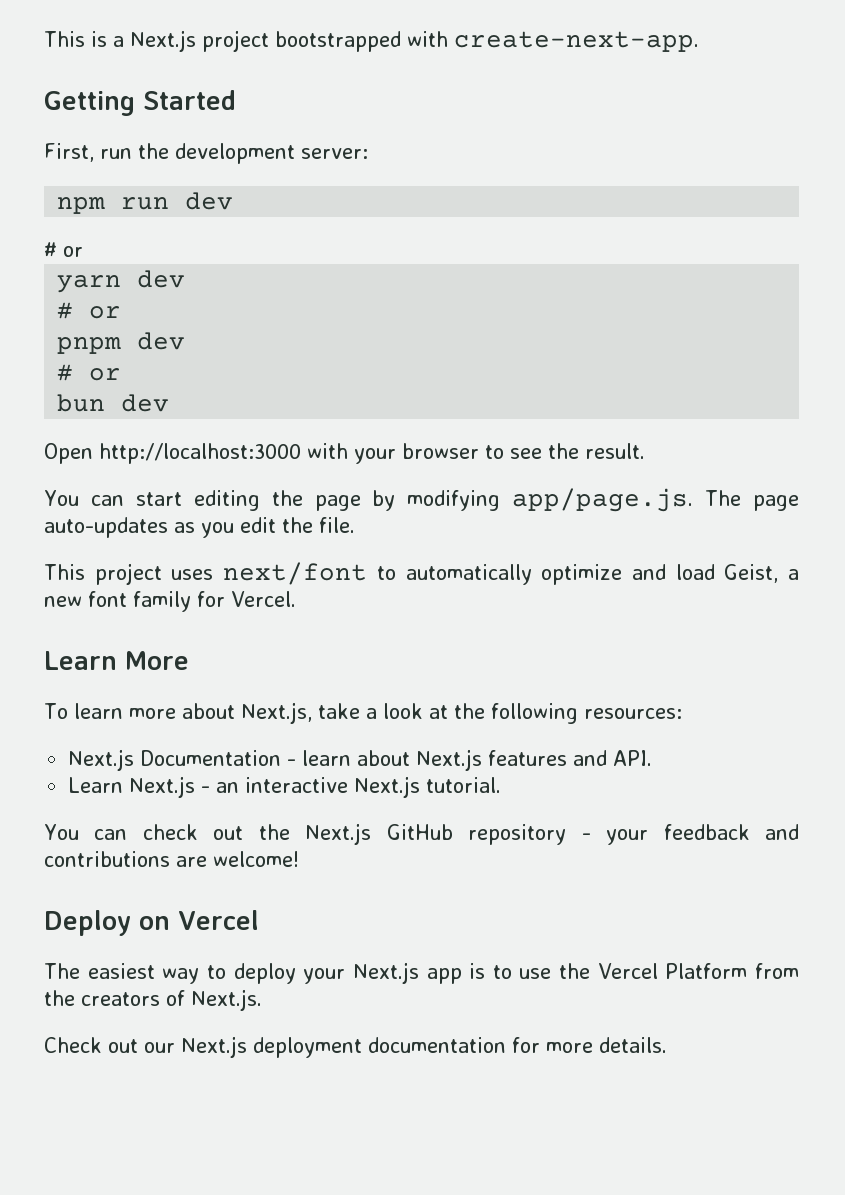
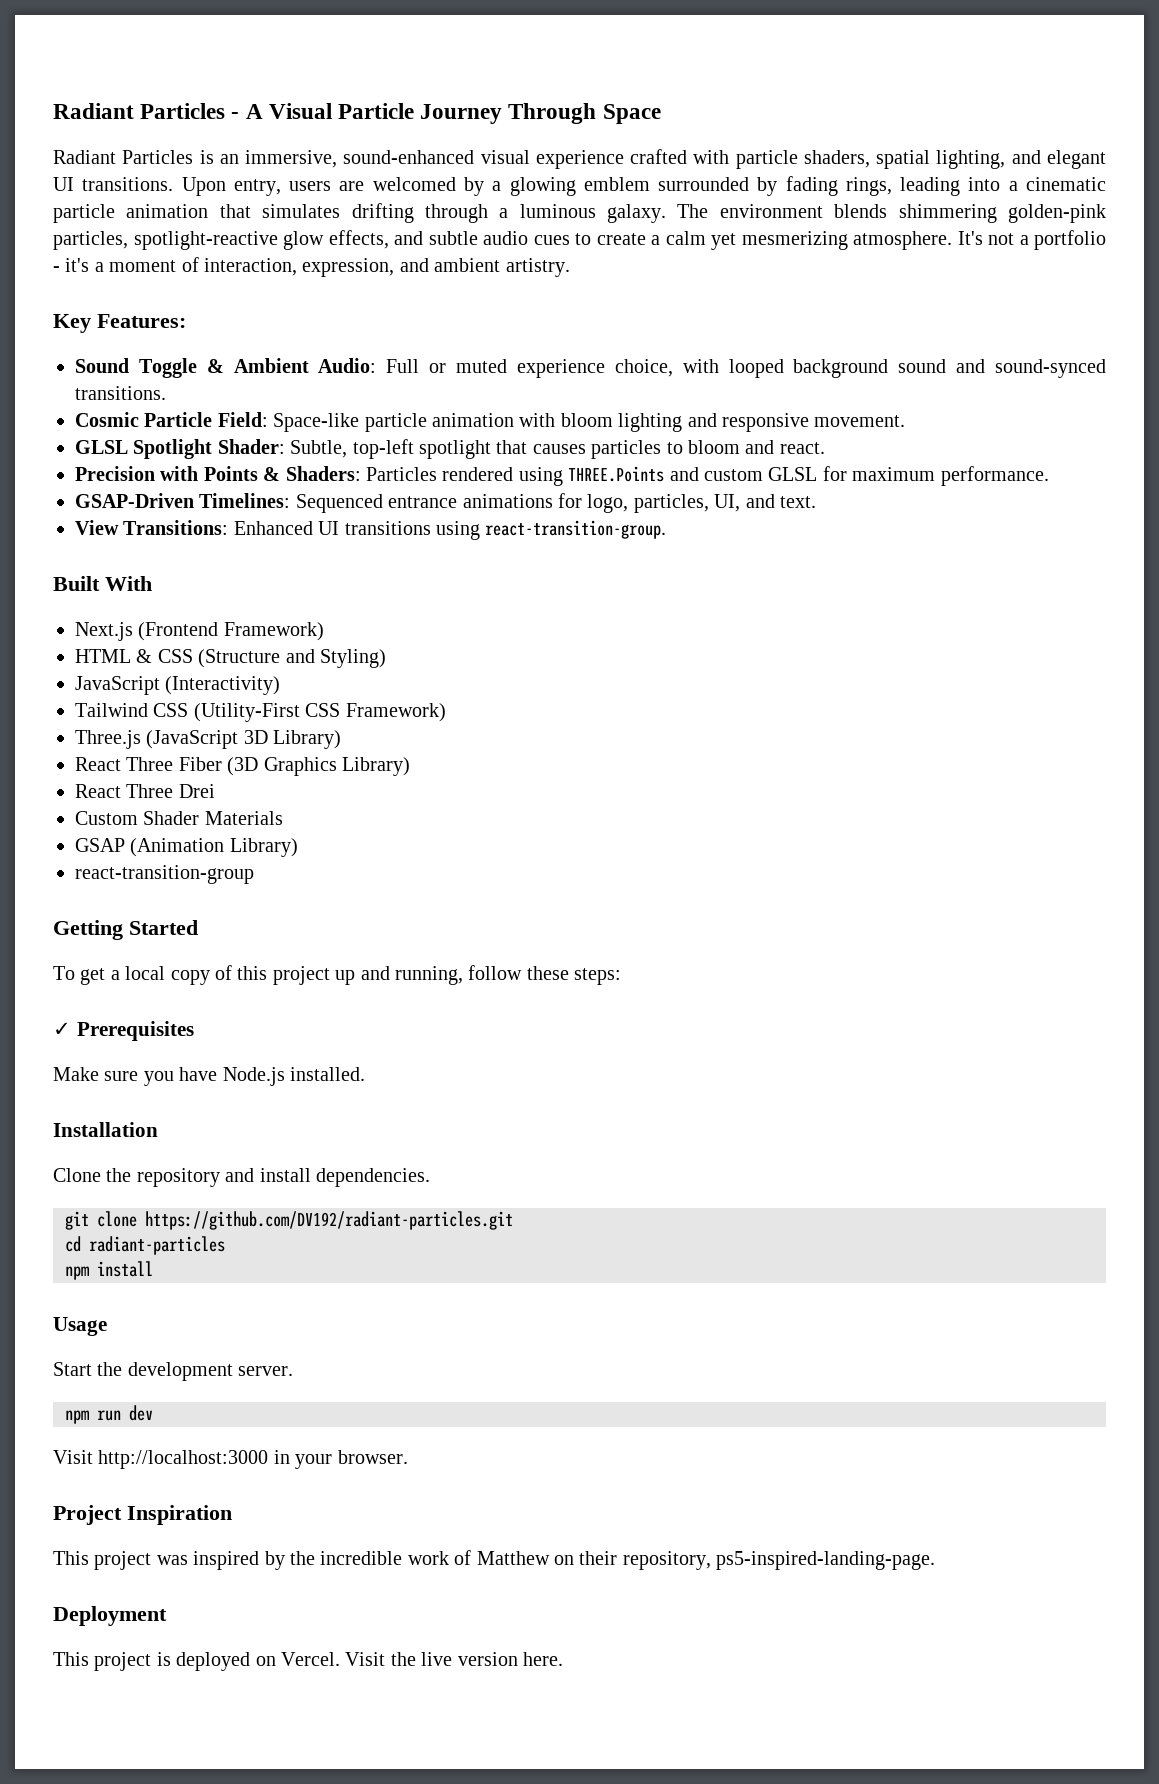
[44,30,699,52] [44,90,236,116] [44,143,132,162] This is a Next.js project bootstrapped with create-next-app. // Getting Started // First, run -> [53,103,661,124] [53,149,1106,169] [53,176,1107,196] [53,203,1106,223] [53,230,1106,250] [53,257,570,277] [53,314,186,333] [75,358,1106,378] [75,386,166,400] [75,412,906,432] [75,439,825,459] [75,466,1049,486] [75,493,816,513] [75,520,667,540] [53,576,152,591] [75,622,324,641] [75,649,386,668] [75,676,281,695] [75,703,446,722] [75,730,342,749] [75,757,410,776] [75,784,215,798] [75,811,283,825] [75,838,298,857] [75,865,254,884] [53,920,198,940] [53,965,622,985] [53,1021,194,1041] [53,1067,365,1086] [53,1122,158,1137] [53,1168,430,1187] [65,1211,513,1230] [65,1236,225,1255] [65,1261,153,1280] [53,1317,107,1336] [53,1362,92,1376] Radiant Particles - A Visual Particle Journey Through Space // Radiant Particles is an immersive, sound-enhanced visual experience crafted with particle shaders, spatial lighting, and elegant UI transitions. Upon entry, users are welcomed by a glowing emblem surrounded by fading rings, leading into a cinematic particle animation that simulates drifting through a luminous galaxy. The environment blends shimmering golden-pink particles, spotlight-reactive glow effects, and subtle audio cues to create a calm yet mesmerizing atmosphere. It's not a portfolio - it's a moment of interaction, expression, and ambient artistry. // Key Features: // Sound Toggle & Ambient Audio: Full or muted experience choice, with looped background sound and sound-synced transitions. // Cosmic Particle Field: Space-like particle animation with bloom lighting and responsive movement. // GLSL Spotlight Shader: Subtle, top-left spotlight that causes particles to bloom and react. // Precision with Points & Shaders: Particles rendered using THREE.Points and custom GLSL for maximum performance. // GSAP-Driven Timelines: Sequenced entrance animations for logo, particles, UI, and text. // View Transitions: Enhanced UI transitions using react-transition-group. // Built With // Next.js (Frontend Framework) // HTML & CSS (Structure and Styling) // JavaScript (Interactivity) // Tailwind CSS (Utility-First CSS Framework) // Three.js (JavaScript 3D Library) // React Three Fiber (3D Graphics Library) // React Three Drei // Custom Shader Materials // GSAP (Animation Library) // react-transition-group // Getting Started // To get a local copy of this project up and running, follow these steps: // ✓ Prerequisites // Make sure you have Node.js installed. // Installation // Clone the repository and install dependencies. // git clone https://github.com/DV192/radiant-particles.git // cd radiant-particles // npm install // Usage // Start
[301,148,368,159] server: -> [238,1366,294,1376] server.
[44,242,83,257] [57,270,186,293] [57,302,122,319] [57,332,186,354] [57,364,122,381] [57,394,170,412] [44,443,645,464] [44,488,799,512] [44,517,355,538] [44,562,800,585] [44,591,296,612] [44,651,189,670] [44,702,682,724] [68,749,653,771] [68,776,502,798] [44,823,799,845] [44,851,299,867] [44,910,259,936] [44,962,799,984] [44,989,262,1011] [44,1036,667,1058] # or // yarn dev // # or // pnpm dev // # or // bun dev // Open http://localhost:3000 with your browser to see the result. // You can start editing the page by modifying app/page.js. The page auto-updates as you edit the file. // This project uses next/font to automatically optimize and load Geist, a new font family for Vercel. // Learn More // To learn more about Next.js, take a look at the following resources: // Next.js Documentation - learn about Next.js features and API. // Learn Next.js - an interactive Next.js tutorial. // You can check out the Next.js GitHub repository - your feedback and contributions are welcome! // Deploy on Vercel // The easiest way to deploy your Next.js app is to use the Vercel Platform from the creators of Next.js. // Check out our Next.js deployment documentation for more details. -> [53,1450,408,1469] [53,1505,232,1525] [53,1550,936,1570] [53,1606,167,1626] [53,1652,563,1671] Visit http://localhost:3000 in your browser. // Project Inspiration // This project was inspired by the incredible work of Matthew on their repository, ps5-inspired-landing-page. // Deployment // This project is deployed on Vercel. Visit the live version here.

